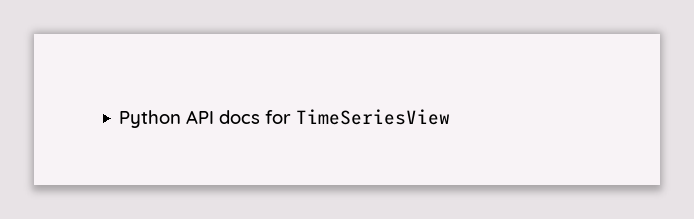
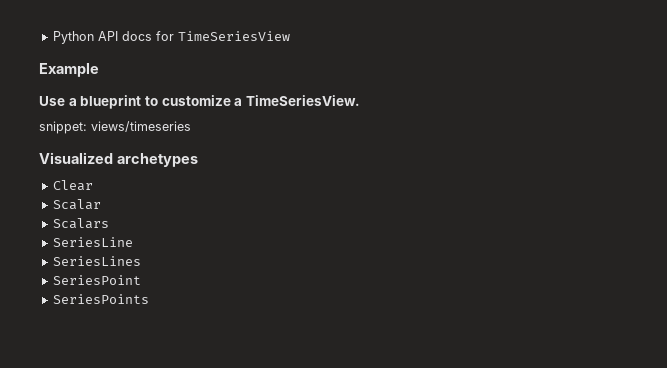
(451, 117) none -> [39,63,99,77] [39,95,360,109] [39,121,191,134] [39,152,198,167] [52,180,93,191] [52,199,101,210] [52,218,109,229] [52,237,133,247] [52,256,141,266] [52,275,141,285] [52,294,149,304] // Example // Use a blueprint to customize a TimeSeriesView. // snippet: views/timeseries // Visualized archetypes // Clear // Scalar // Scalars // SeriesLine // SeriesLines // SeriesPoint // SeriesPoints

